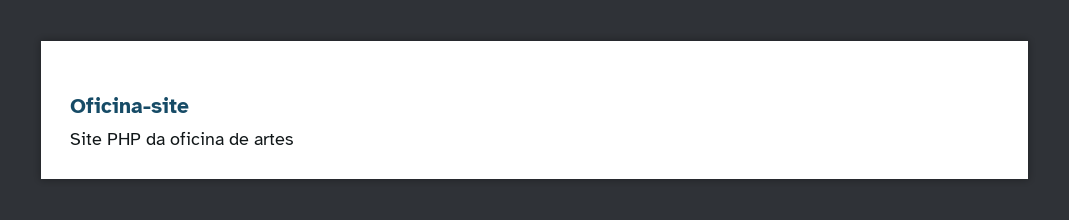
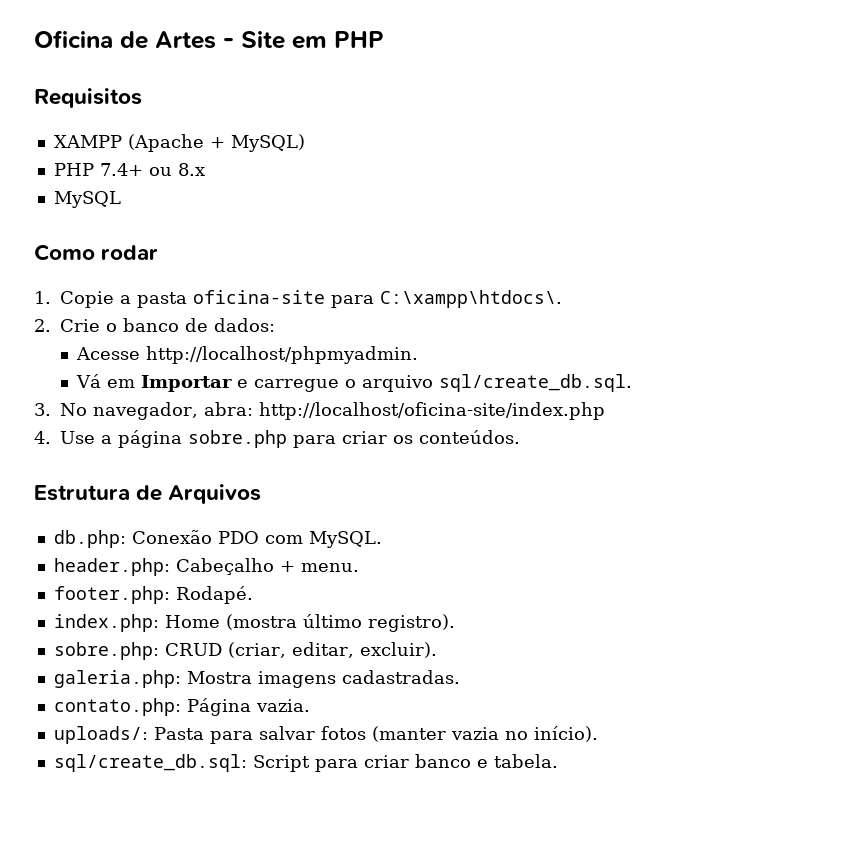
[70,97,189,113] [70,131,293,145] Oficina-site // Site PHP da oficina de artes -> [34,30,384,49] [34,88,142,108] [53,134,305,152] [53,163,205,176] [53,191,121,208] [34,244,159,261] [34,290,562,308] [34,318,275,332] [75,346,418,364] [75,374,632,392] [34,402,605,420] [34,430,520,448] [34,484,262,504] [53,530,382,548] [53,558,359,576] [53,586,253,604] [53,614,455,632] [53,642,437,660] [53,670,460,688] [53,698,310,716] [53,726,598,744] [53,754,558,772] Oficina de Artes - Site em PHP // Requisitos // XAMPP (Apache + MySQL) // PHP 7.4+ ou 8.x // MySQL // Como rodar // 1. Copie a pasta oficina-site para C:\xampp\htdocs\. // 2. Crie o banco de dados: // Acesse http://localhost/phpmyadmin. // Vá em Importar e carregue o arquivo sql/create_db.sql. // 3. No navegador, abra: http://localhost/oficina-site/index.php // 4. Use a página sobre.php para criar os conteúdos. // Estrutura de Arquivos // db.php: Conexão PDO com MySQL. // header.php: Cabeçalho + menu. // footer.php: Rodapé. // index.php: Home (mostra último registro). // sobre.php: CRUD (criar, editar, excluir). // galeria.php: Mostra imagens cadastradas. // contato.php: Página vazia. // uploads/: Pasta para salvar fotos (manter vazia no início). // sql/create_db.sql: Script para criar banco e tabela.

